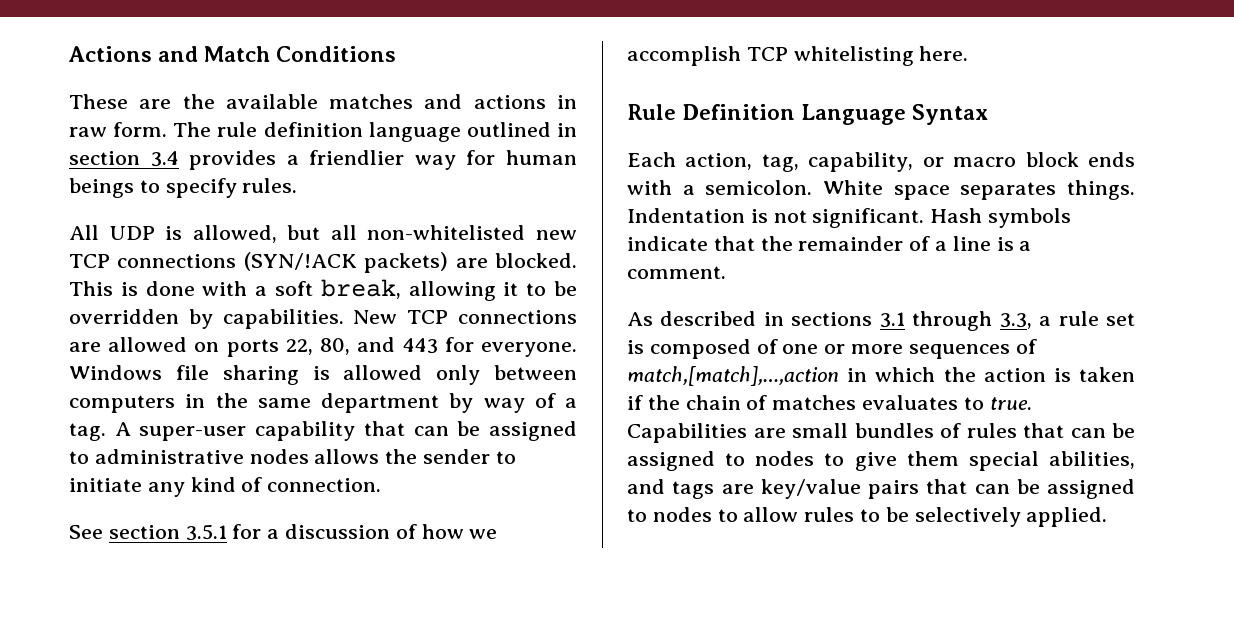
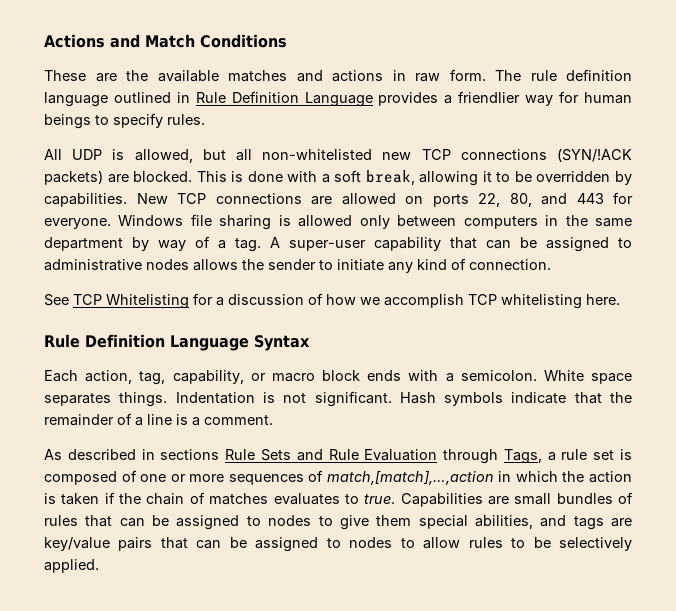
[69,151,179,167] section 3.4 -> [195,91,373,107] Rule Definition Language
[108,524,227,541] section 3.5.1 -> [73,294,189,309] TCP Whitelisting
[879,311,1032,331] 3.1 through 3.3, -> [225,449,542,464] Rule Sets and Rule Evaluation through Tags,

